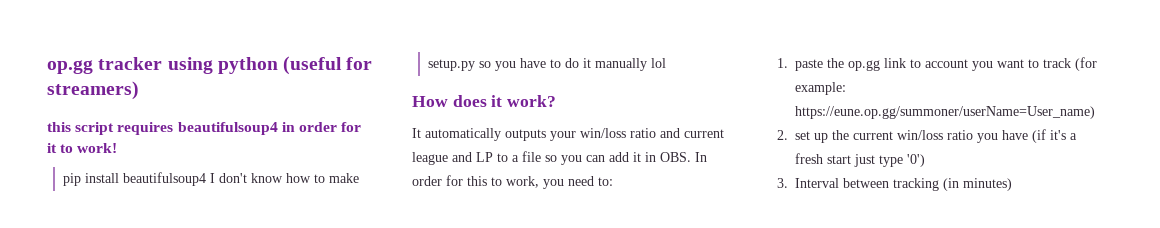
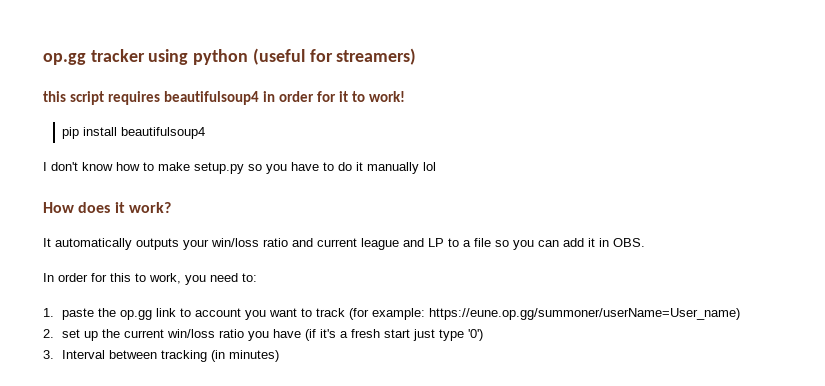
(206, 179) none -> (205, 133) //
(691, 157) none -> (645, 242) //

